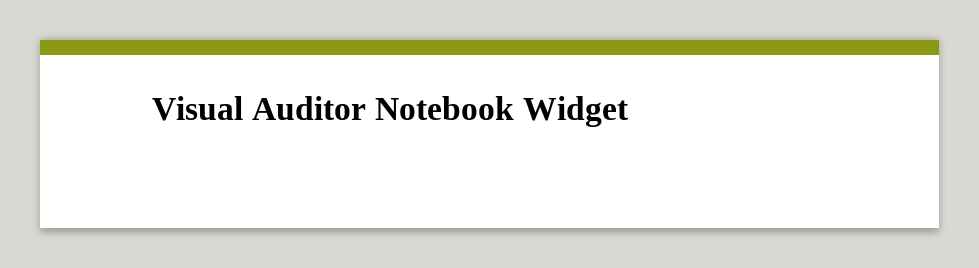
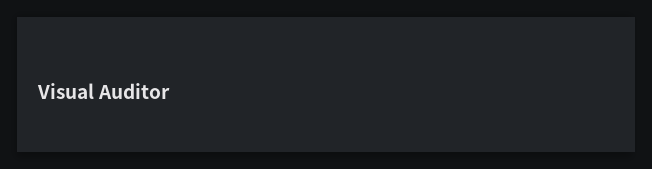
[375,96,630,127] Notebook Widget -> (171, 91) none

